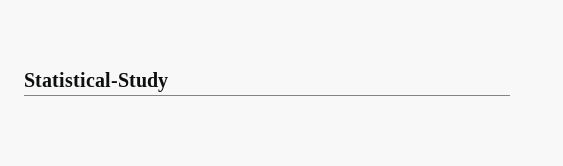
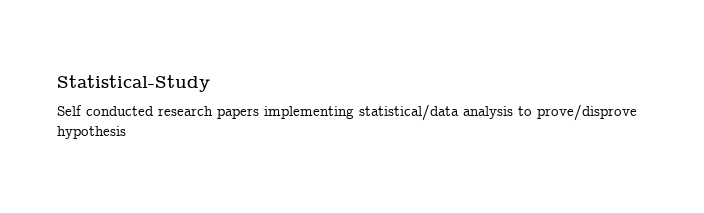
(168, 82) none -> [57,104,637,121] [57,126,126,139] // Self conducted research papers implementing statistical/data analysis to prove/disprove hypothesis

